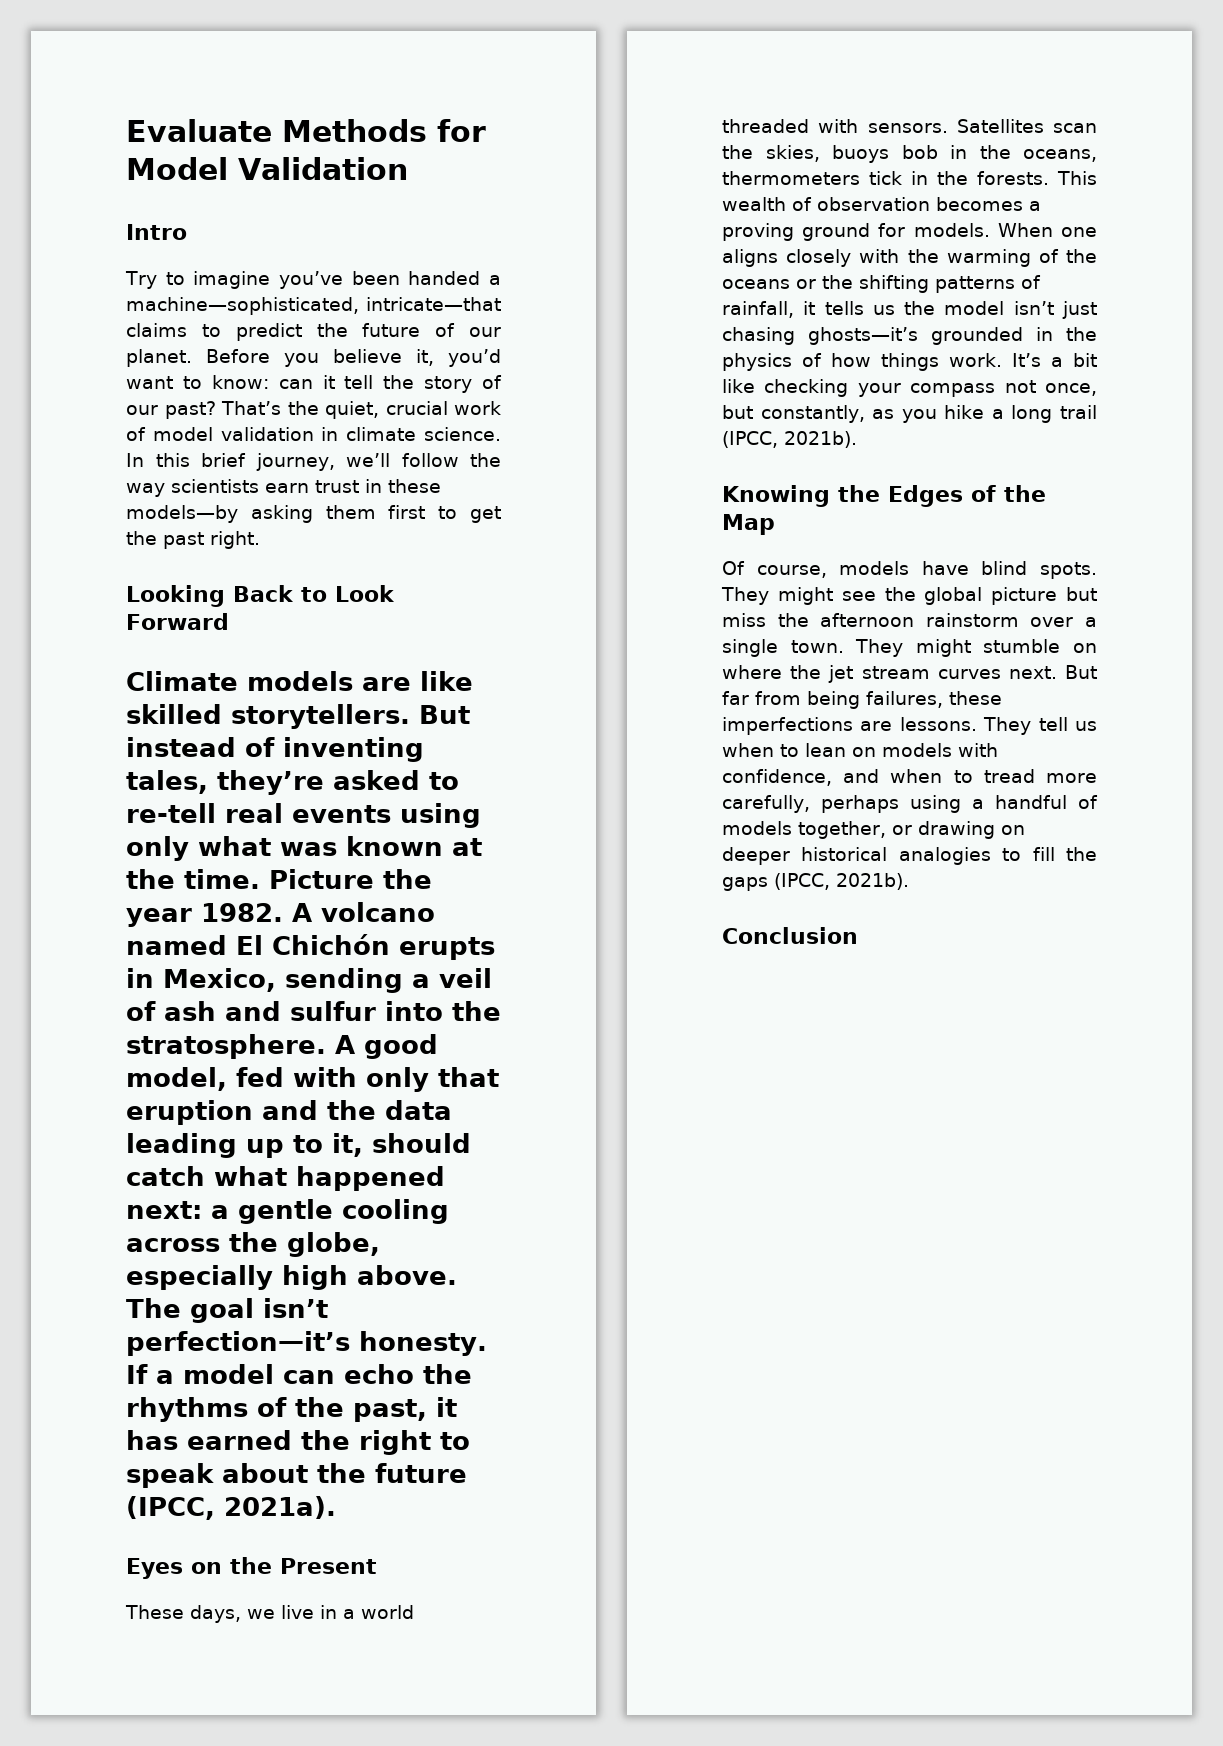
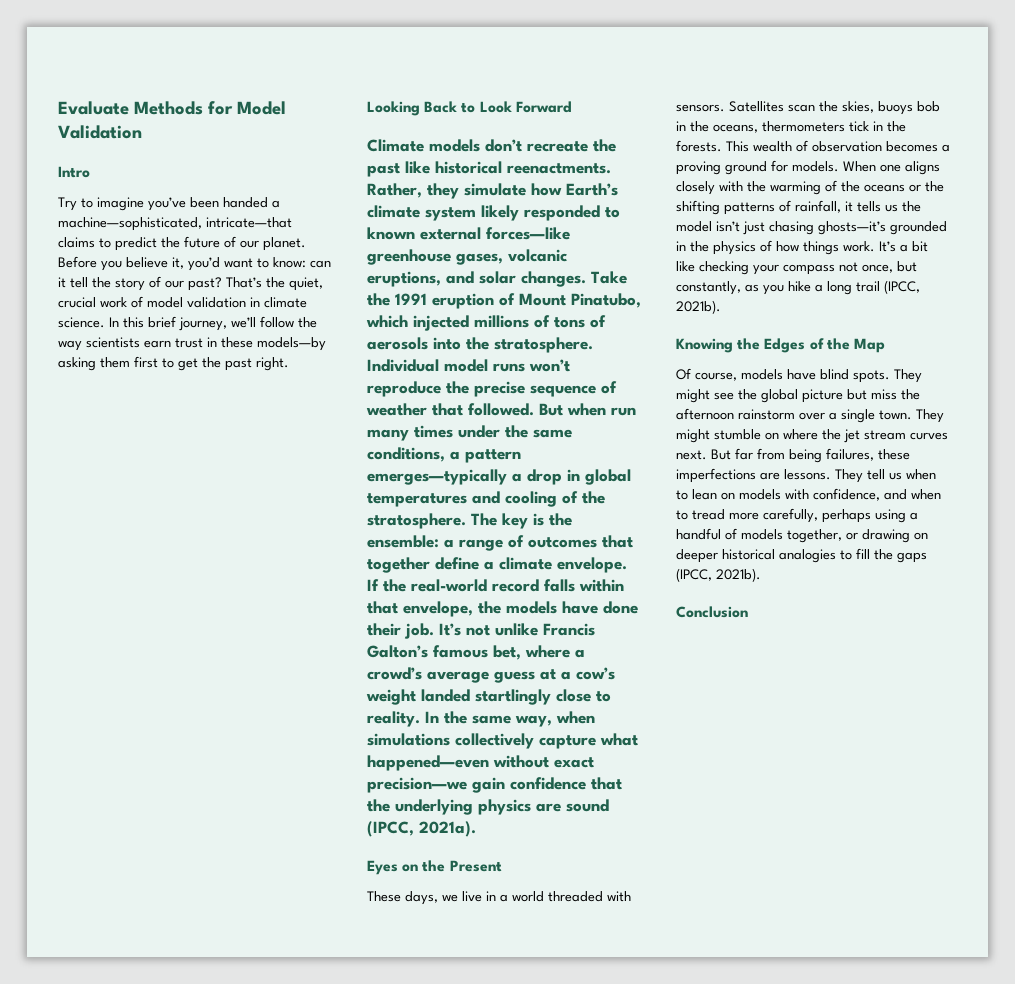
[362,671,473,691] [126,704,470,729] [126,737,424,762] [126,770,459,795] [126,803,481,828] [126,836,482,861] [126,869,432,889] [126,902,435,927] [126,934,495,960] [126,968,492,993] [126,1001,501,1021] [126,1034,438,1059] [126,1067,499,1092] [126,1100,452,1125] [126,1133,471,1158] [126,1166,445,1191] [126,1199,449,1224] [126,1232,380,1257] [126,1265,457,1290] [126,1298,328,1323] [126,1331,487,1356] [126,1364,472,1384] [126,1397,457,1422] [126,1430,470,1455] [126,1463,467,1488] are like skilled storytellers. But instead of inventing tales, they’re asked to re-tell real events using only what was known at the time. Picture the year 1982. A volcano named El Chichón erupts in Mexico, sending a veil of ash and sulfur into the stratosphere. A good model, fed with only that eruption and the data leading up to it, should catch what happened next: a gentle cooling across the globe, especially high above. The goal isn’t perfection—it’s honesty. If a model can echo the rhythms of the past, it has earned the right to speak about the future -> [485,139,616,152] [367,161,611,177] [367,183,618,199] [367,205,620,221] [367,227,570,240] [367,249,567,265] [367,271,627,287] [367,293,641,309] [366,315,606,331] [367,337,593,353] [367,359,570,372] [367,381,617,397] [366,403,636,416] [367,425,572,441] [367,447,521,463] [367,469,631,485] [367,491,605,507] [367,513,572,529] [367,535,633,551] [367,557,627,573] [367,579,624,592] [367,601,638,617] [367,623,595,639] [367,645,585,660] [367,667,615,683] [366,689,611,705] [367,711,595,727] [367,733,638,749] [367,755,594,771] [367,777,622,793] [367,799,609,815] don’t recreate the past like historical reenactments. Rather, they simulate how Earth’s climate system likely responded to known external forces—like greenhouse gases, volcanic eruptions, and solar changes. Take the 1991 eruption of Mount Pinatubo, which injected millions of tons of aerosols into the stratosphere. Individual model runs won’t reproduce the precise sequence of weather that followed. But when run many times under the same conditions, a pattern emerges—typically a drop in global temperatures and cooling of the stratosphere. The key is the ensemble: a range of outcomes that together define a climate envelope. If the real-world record falls within that envelope, the models have done their job. It’s not unlike Francis Galton’s famous bet, where a crowd’s average guess at a cow’s weight landed startlingly close to reality. In the same way, when simulations collectively capture what happened—even without exact precision—we gain confidence that the underlying physics are sound

